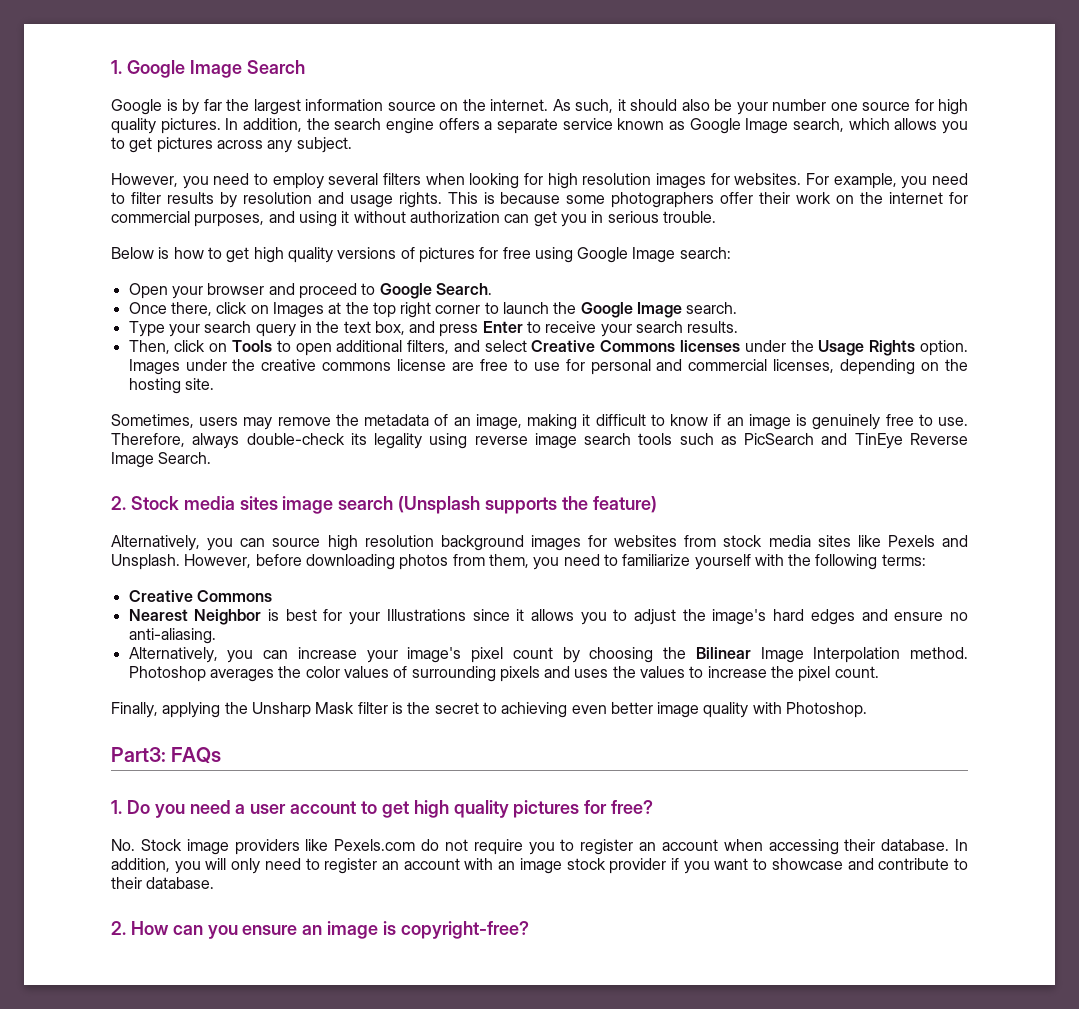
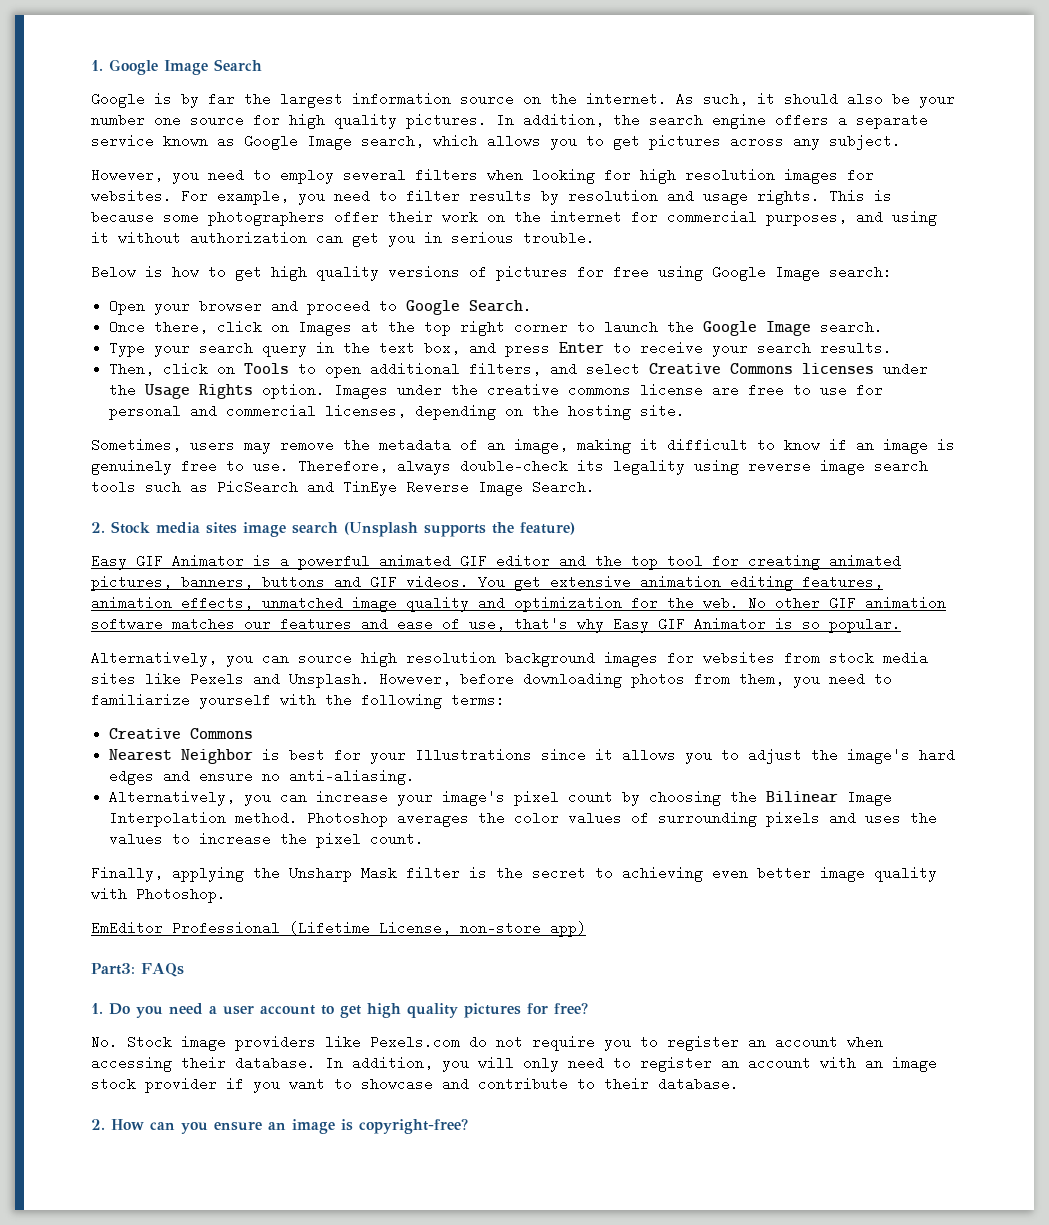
(657, 504) none -> [91,554,901,570] [91,575,883,591] [91,596,946,612] [91,617,901,633] // Easy GIF Animator is a powerful animated GIF editor and the top tool for creating animated pictures, banners, buttons and GIF videos. You get extensive animation editing features, animation effects, unmatched image quality and optimization for the web. No other GIF animation software matches our features and ease of use, that's why Easy GIF Animator is so popular.
(868, 710) none -> [91,921,586,937] // EmEditor Professional (Lifetime License, non-store app)

